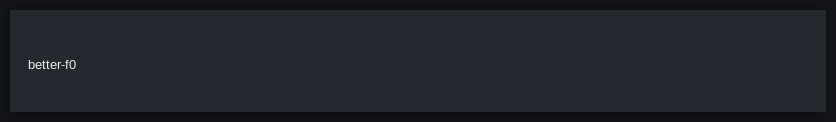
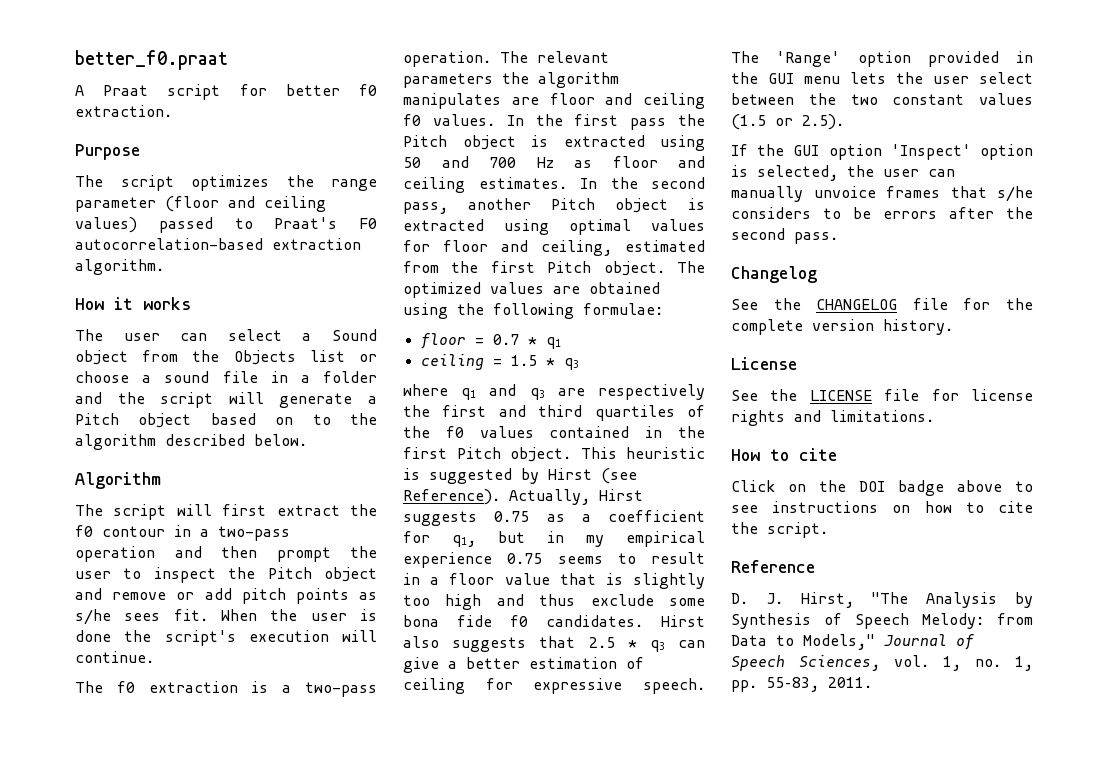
[28,60,76,69] better-f0 -> [75,50,228,70] [75,84,377,100] [75,105,172,117] [75,144,140,160] [75,175,377,191] [75,196,326,212] [75,217,377,233] [75,238,361,250] [75,259,164,275] [75,297,191,310] [75,329,377,341] [75,350,377,365] [75,371,377,383] [75,392,377,408] [75,413,377,428] [75,434,307,450] [75,472,161,489] [75,504,377,520] [75,525,290,541] [75,546,377,562] [75,567,377,583] [75,588,377,604] [75,609,377,625] [75,630,377,646] [75,651,154,663] [75,681,377,697] [403,51,609,67] [403,72,619,88] [403,93,705,109] [403,114,705,130] [403,135,705,151] [403,156,705,168] [403,177,705,193] [403,198,705,214] [403,219,705,235] [403,240,705,256] [403,261,705,276] [403,282,660,298] [403,303,663,319] [420,333,561,349] [420,354,579,370] [403,384,705,400] [403,405,705,421] [403,426,705,438] [403,447,705,462] [403,468,637,484] [403,489,643,505] [403,510,705,526] [403,531,705,547] [403,552,705,568] [403,573,705,589] [403,594,705,610] [403,615,705,627] [403,636,705,652] [403,657,644,673] [403,678,705,694] [731,51,1033,67] [731,72,1033,84] [731,93,1033,105] [731,114,844,130] [731,144,1033,160] [731,165,955,181] [731,186,1033,202] [731,207,1033,219] [731,228,838,244] [731,266,817,283] [731,298,1033,310] [731,319,953,335] [731,357,797,370] [731,389,1033,401] [731,410,934,426] [731,448,837,461] [731,480,1033,496] [731,501,1033,513] [731,522,828,538] [731,560,815,573] [731,592,1033,608] [731,613,1033,629] [731,634,975,650] [731,655,1033,671] [731,677,872,692] better_f0.praat // A Praat script for better f0 extraction. // Purpose // The script optimizes the range parameter (floor and ceiling values) passed to Praat's F0 autocorrelation-based extraction algorithm. // How it works // The user can select a Sound object from the Objects list or choose a sound file in a folder and the script will generate a Pitch object based on to the algorithm described below. // Algorithm // The script will first extract the f0 contour in a two-pass operation and then prompt the user to inspect the Pitch object and remove or add pitch points as s/he sees fit. When the user is done the script's execution will continue. // The f0 extraction is a two-pass operation. The relevant parameters the algorithm manipulates are floor and ceiling f0 values. In the first pass the Pitch object is extracted using 50 and 700 Hz as floor and ceiling estimates. In the second pass, another Pitch object is extracted using optimal values for floor and ceiling, estimated from the first Pitch object. The optimized values are obtained using the following formulae: // floor = 0.7 * q1 // ceiling = 1.5 * q3 // where q1 and q3 are respectively the first and third quartiles of the f0 values contained in the first Pitch object. This heuristic is suggested by Hirst (see Reference). Actually, Hirst suggests 0.75 as a coefficient for q1, but in my empirical experience 0.75 seems to result in a floor value that is slightly too high and thus exclude some bona fide f0 candidates. Hirst also suggests that 2.5 * q3 can give a better estimation of ceiling for expressive speech. The 'Range' option provided in the GUI menu lets the user select between the two constant values (1.5 or 2.5). // If the GUI option 'Inspect' option is selected, the user can manually unvoice frames that s/he considers to be errors after the second pass. // Changelog // See the CHANGELOG file for the complete version history. // License // See the LICENSE file for license rights and limitations. // How to cite // Click on the DOI badge above to see instructions on how to cite the script. // Reference // D. J. Hirst, "The Analysis by Synthesis of Speech Melody: from Data to Models," Journal of Speech Sciences, vol. 1, no. 1, pp. 55–83, 2011.

